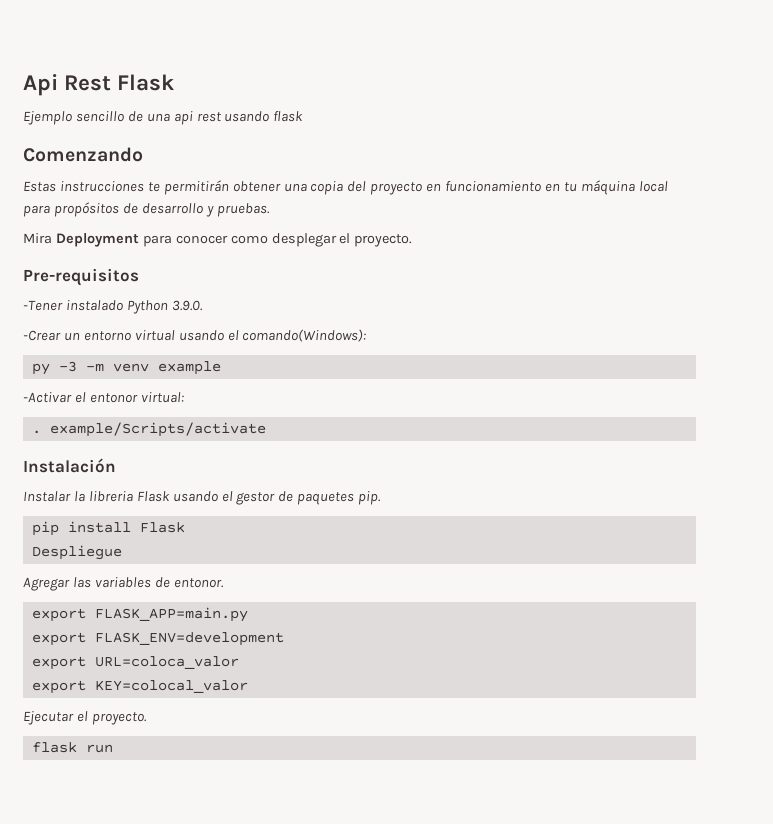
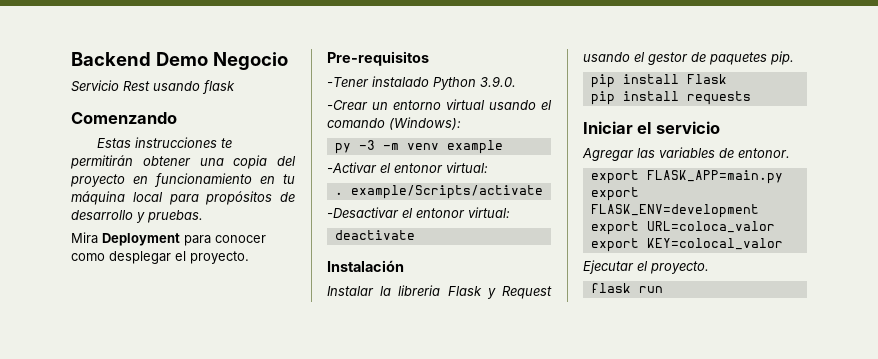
[23,74,175,96] [23,111,222,125] Api Rest Flask // Ejemplo sencillo de una api rest -> [71,52,288,70] [71,80,150,92] Backend Demo Negocio // Servicio Rest
[242,329,367,342] comando(Windows): -> [327,117,461,130] comando (Windows):
(266, 429) none -> [327,207,510,218] [334,230,415,240] // -Desactivar el entonor virtual: // deactivate
(170, 496) none -> [486,286,552,299] y Request
[31,545,122,560] Despliegue -> [590,91,751,105] [583,121,720,134] pip install requests // Iniciar el servicio

